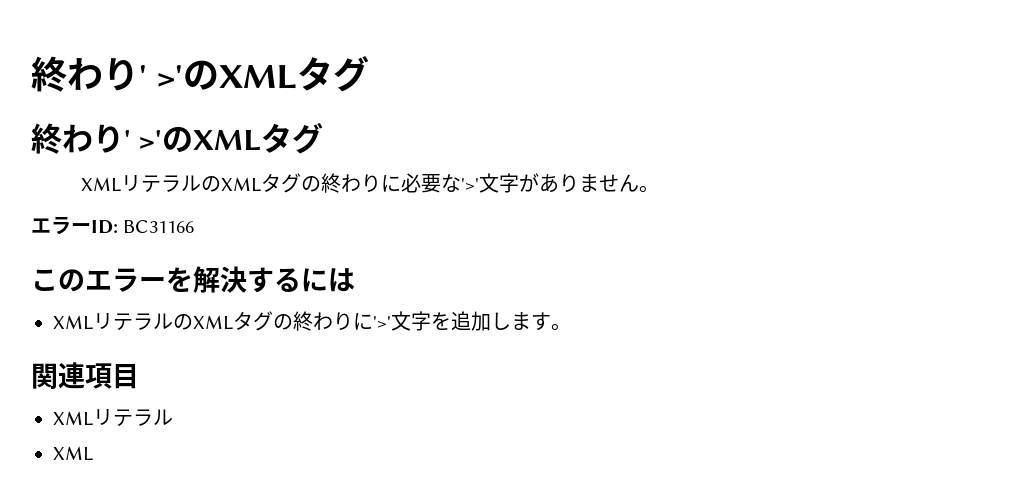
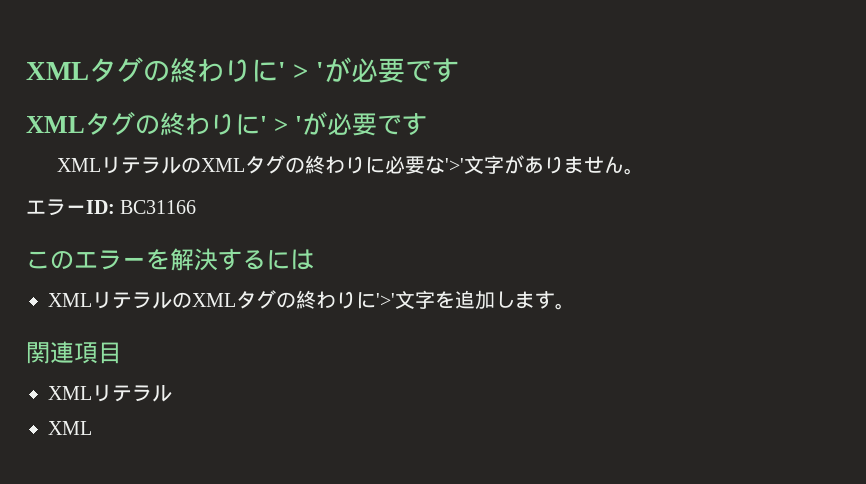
[31,56,369,92] [31,123,324,154] 終わり' >'のXMLタグ // 終わり' >'のXMLタグ -> [26,57,459,83] [26,112,427,136] XMLタグの終わりに' > 'が必要です // XMLタグの終わりに' > 'が必要です

